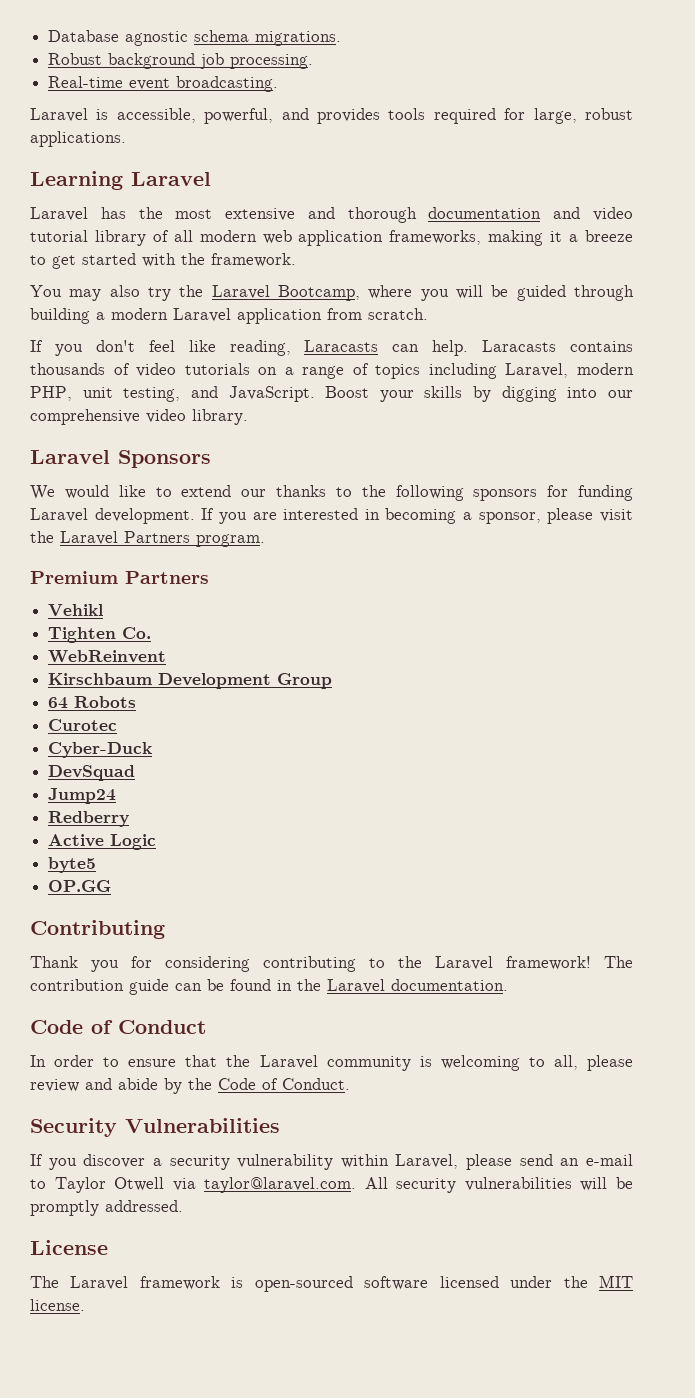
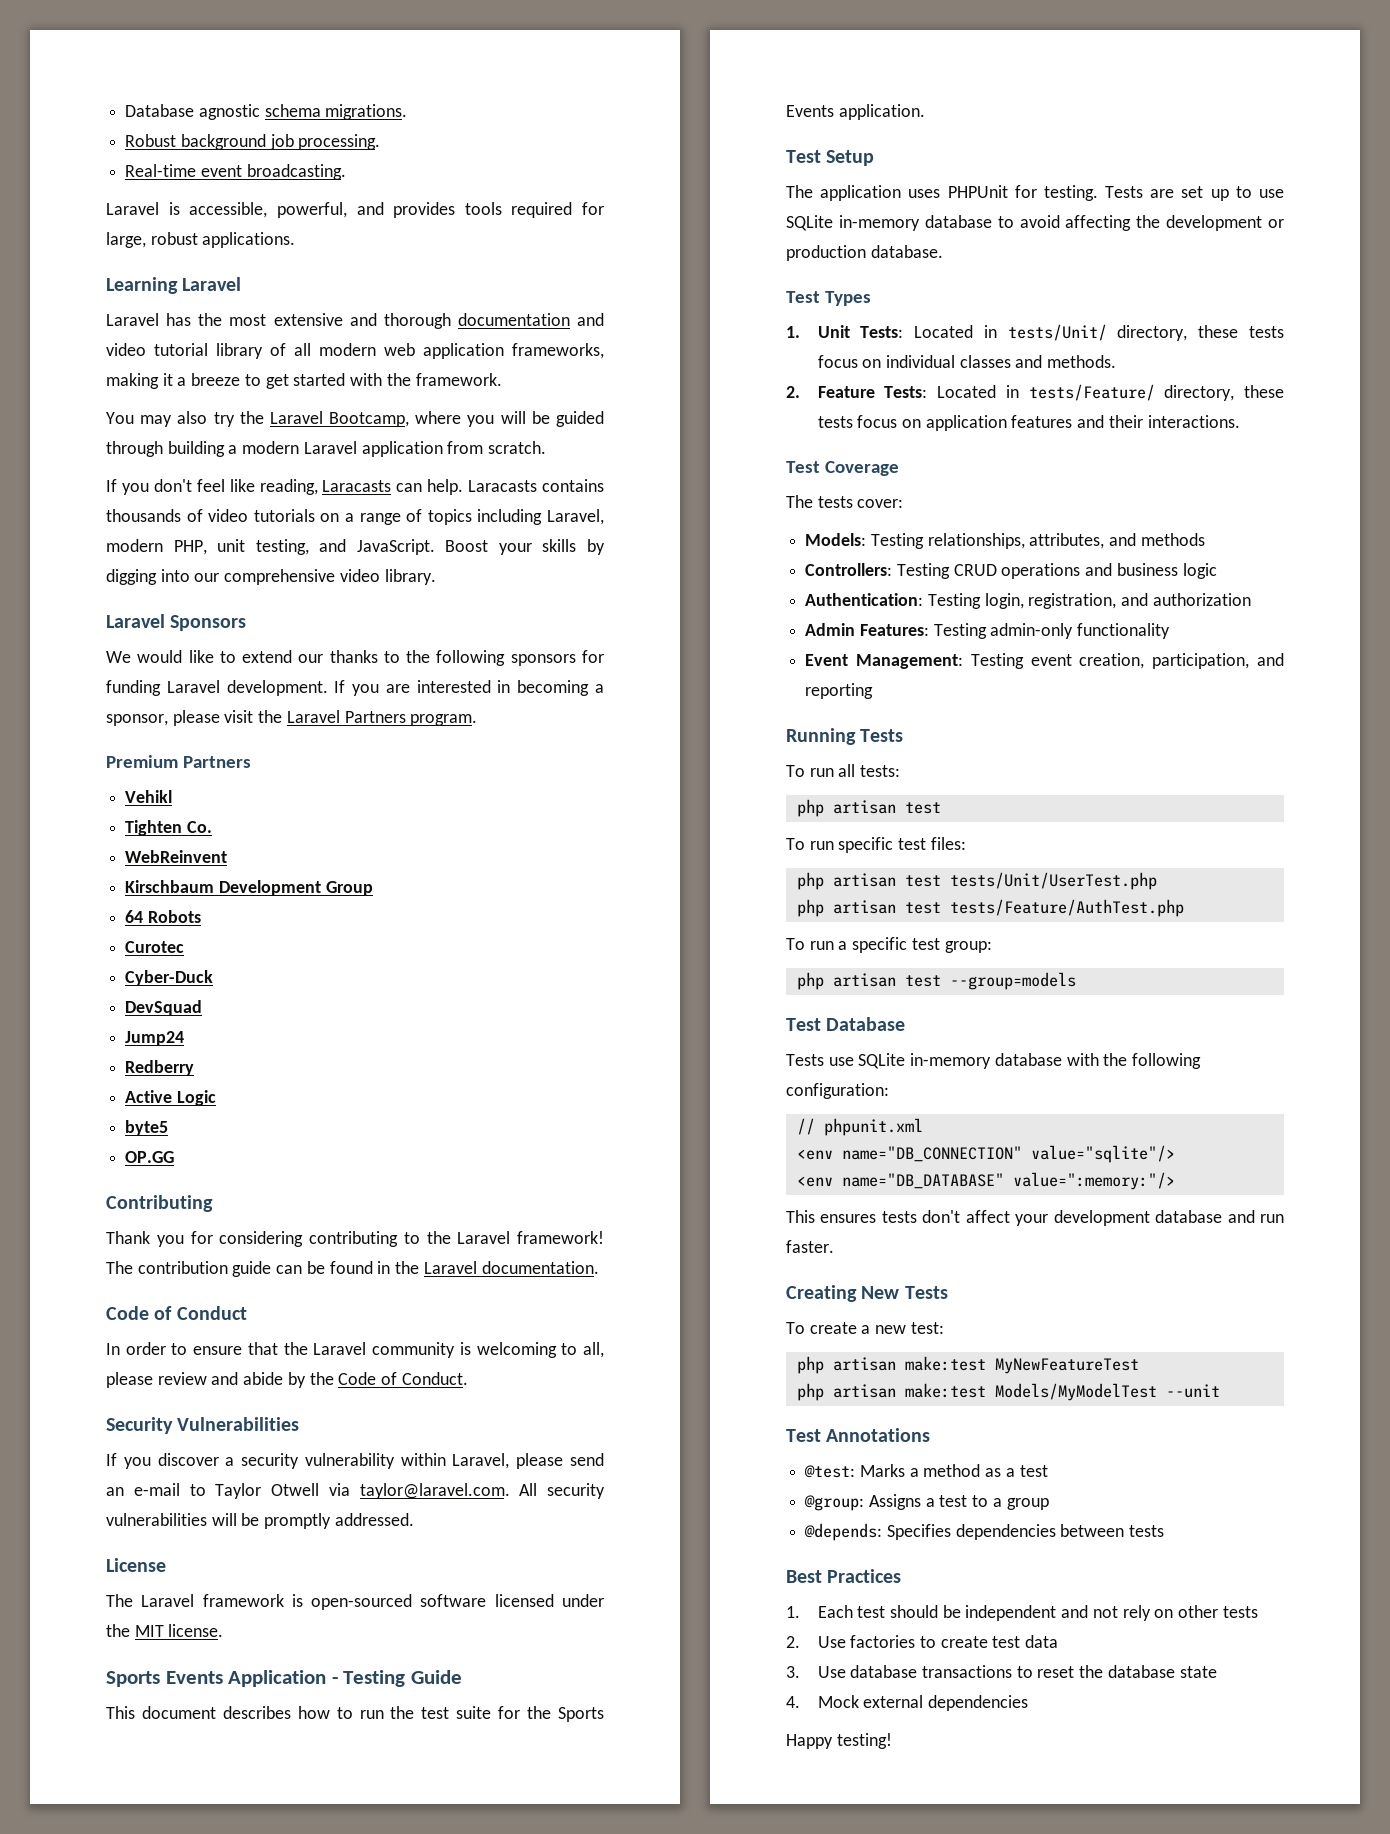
(85, 1305) none -> [106,1670,462,1687] [106,1706,605,1722] [786,104,925,120] [786,150,875,166] [786,185,1284,201] [786,215,1284,231] [786,245,943,261] [786,291,871,306] [786,324,1284,341] [817,355,1117,368] [786,384,1284,401] [817,415,1240,431] [786,461,899,476] [786,495,904,508] [805,533,1205,549] [805,563,1217,579] [805,593,1251,609] [805,623,1171,639] [805,653,1284,669] [805,683,874,699] [786,728,904,745] [786,764,901,777] [796,799,941,817] [786,837,966,853] [796,872,1157,890] [796,899,1184,917] [786,937,992,953] [796,972,1076,990] [786,1017,906,1031] [786,1053,1202,1069] [786,1083,889,1099] [796,1118,923,1136] [796,1145,1175,1163] [796,1172,1175,1190] [786,1210,1284,1226] [786,1240,834,1253] [786,1285,948,1302] [786,1322,944,1334] [796,1356,1139,1374] [796,1383,1220,1401] [786,1428,931,1442] [804,1464,1048,1478] [804,1494,1049,1511] [804,1523,1165,1541] [786,1569,902,1583] [786,1605,1258,1621] [786,1635,1059,1648] [786,1665,1217,1678] [786,1695,1029,1711] [786,1733,892,1749] // Sports Events Application - Testing Guide // This document describes how to run the test suite for the Sports Events application. // Test Setup // The application uses PHPUnit for testing. Tests are set up to use SQLite in-memory database to avoid affecting the development or production database. // Test Types // 1. Unit Tests: Located in tests/Unit/ directory, these tests focus on individual classes and methods. // 2. Feature Tests: Located in tests/Feature/ directory, these tests focus on application features and their interactions. // Test Coverage // The tests cover: // Models: Testing relationships, attributes, and methods // Controllers: Testing CRUD operations and business logic // Authentication: Testing login, registration, and authorization // Admin Features: Testing admin-only functionality // Event Management: Testing event creation, participation, and reporting // Running Tests // To run all tests: // php artisan test // To run specific test files: // php artisan test tests/Unit/UserTest.php // php artisan test tests/Feature/AuthTest.php // To run a specific test group: // php artisan test --group=models // Test Database // Tests use SQLite in-memory database with the following configuration: // // phpunit.xml // <env name="DB_CONNECTION" value="sqlite"/> // <env name="DB_DATABASE" value=":memory:"/> // This ensures tests don't affect your development database and run faster. // Creating New Tests // To create a new test: // php artisan make:test MyNewFeatureTest // php artisan make:test Models/MyModelTest --unit // Test Annotations // @test: Marks a method as a test // @group: Assigns a test to a group // @depends: Specifies dependencies between tests // Best Practices // 1. Each test should be independent and not rely on other tests // 2. Use factories to create test data // 3. Use database transactions to reset the database state // 4. Mock external dependencies // Happy testing!

